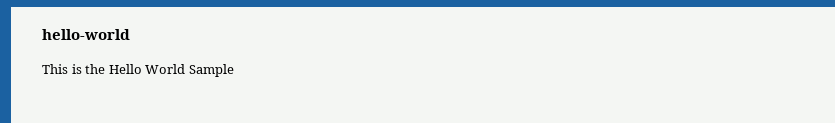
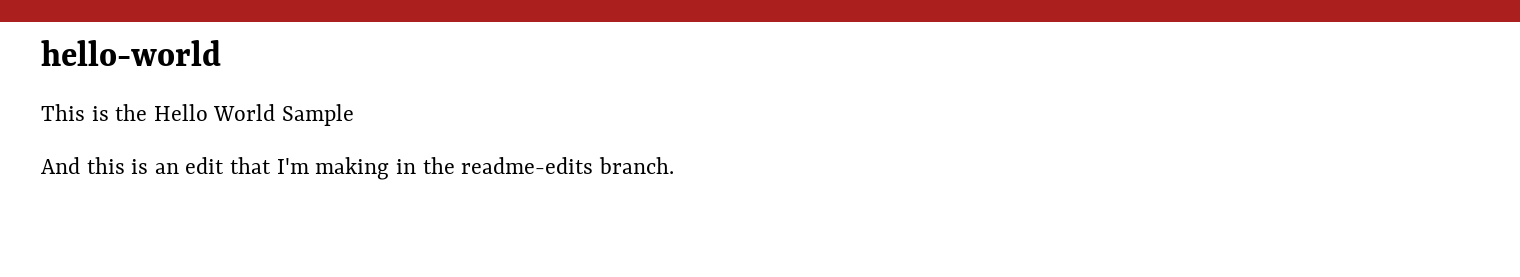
(234, 70) none -> [41,157,674,180] // And this is an edit that I'm making in the readme-edits branch.

